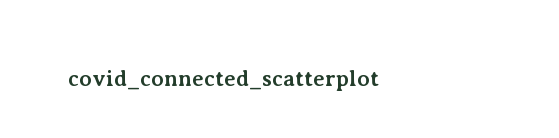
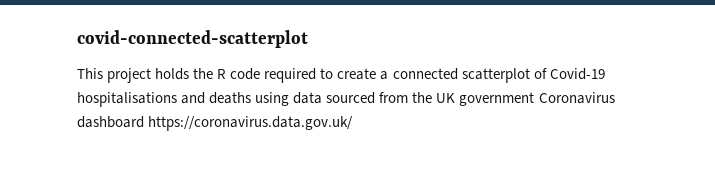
[68,70,379,91] covid_connected_scatterplot -> [77,30,308,48] [77,68,605,83] [77,92,615,107] [77,116,354,131] covid-connected-scatterplot // This project holds the R code required to create a connected scatterplot of Covid-19 hospitalisations and deaths using data sourced from the UK government Coronavirus dashboard https://coronavirus.data.gov.uk/

